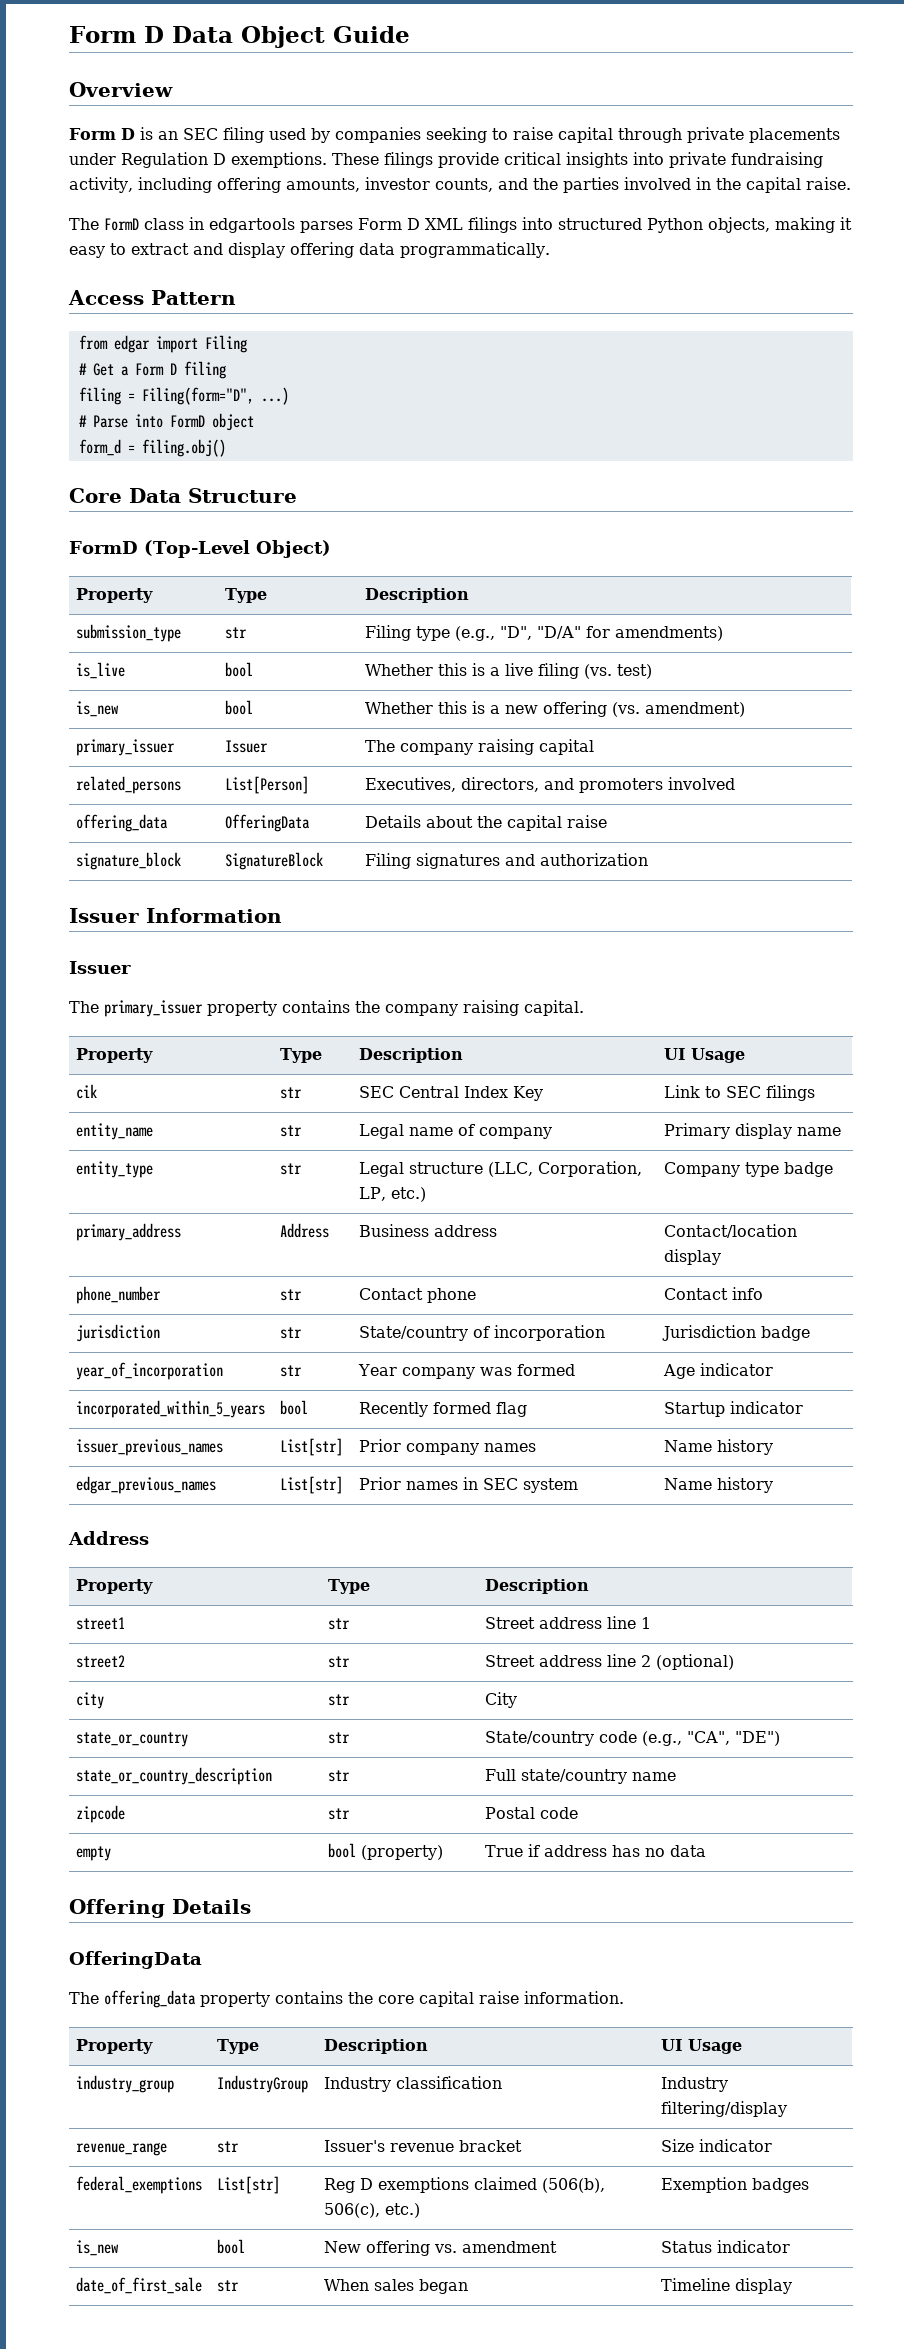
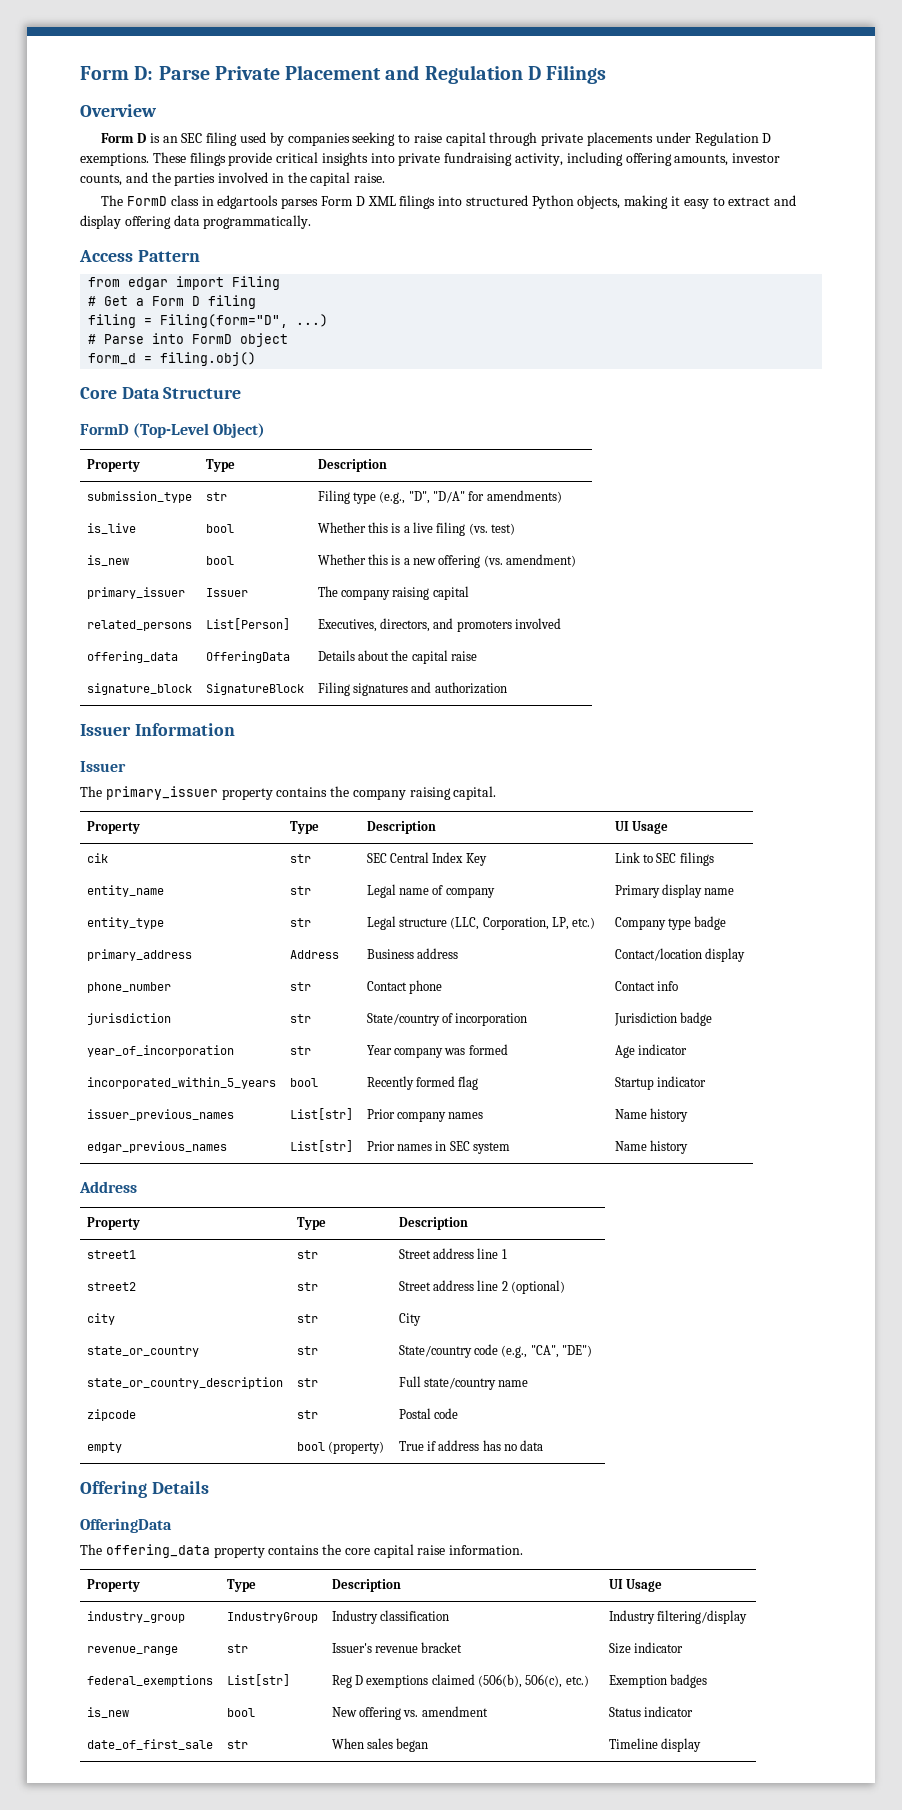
[69,26,410,48] Form D Data Object Guide -> [80,65,607,84] Form D: Parse Private Placement and Regulation D Filings

